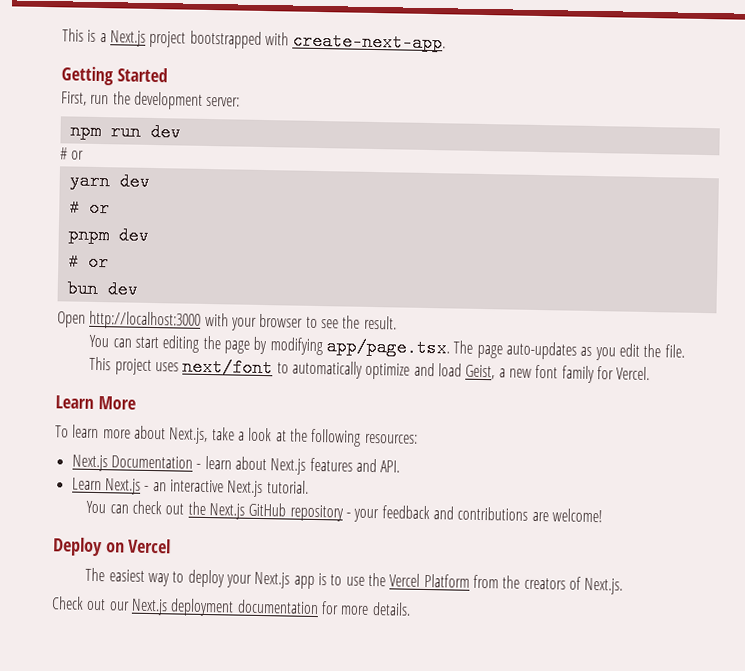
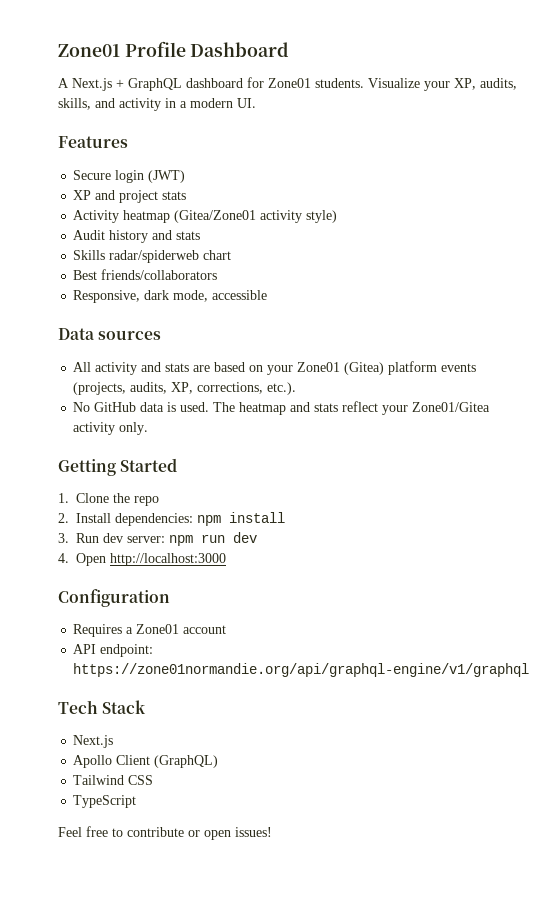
[62,28,447,53] [61,66,168,86] [61,91,203,110] This is a Next.js project bootstrapped with create-next-app. // Getting Started // First, run the development -> [58,41,290,57] [58,77,517,91] [58,98,256,111] [58,136,128,148] [73,170,186,183] [73,190,187,203] [73,210,338,223] [73,230,201,243] [73,250,232,263] [73,269,218,280] [73,290,268,303] [58,328,162,340] [73,361,477,375] [73,382,297,395] [73,401,491,415] [73,422,149,435] [58,458,178,476] [58,493,160,506] [58,512,286,526] [58,533,124,543] Zone01 Profile Dashboard // A Next.js + GraphQL dashboard for Zone01 students. Visualize your XP, audits, skills, and activity in a modern UI. // Features // Secure login (JWT) // XP and project stats // Activity heatmap (Gitea/Zone01 activity style) // Audit history and stats // Skills radar/spiderweb chart // Best friends/collaborators // Responsive, dark mode, accessible // Data sources // All activity and stats are based on your Zone01 (Gitea) platform events (projects, audits, XP, corrections, etc.). // No GitHub data is used. The heatmap and stats reflect your Zone01/Gitea activity only. // Getting Started // 1. Clone the repo // 2. Install dependencies: npm install // 3. Run dev
(241, 101) // -> (166, 539) none
[60,147,85,160] [68,171,150,191] [68,198,110,218] [67,225,149,245] [67,252,109,272] [66,279,138,299] [57,310,397,331] [89,334,685,361] [89,356,651,384] [55,395,136,410] [55,424,418,447] [71,454,401,475] [71,477,309,498] [86,500,603,523] [52,537,172,557] [85,567,624,595] [51,596,411,617] # or // yarn dev // # or // pnpm dev // # or // bun dev // Open http://localhost:3000 with your browser to see the result. // You can start editing the page by modifying app/page.tsx. The page auto-updates as you edit the file. // This project uses next/font to automatically optimize and load Geist, a new font family for Vercel. // Learn More // To learn more about Next.js, take a look at the following resources: // Next.js Documentation - learn about Next.js features and API. // Learn Next.js - an interactive Next.js tutorial. // You can check out the Next.js GitHub repository - your feedback and contributions are welcome! // Deploy on Vercel // The easiest way to deploy your Next.js app is to use the Vercel Platform from the creators of Next.js. // Check out our Next.js deployment documentation for more details. -> [58,553,227,566] [58,589,170,607] [73,624,227,637] [73,644,154,657] [73,663,530,677] [58,700,147,714] [73,735,114,748] [73,755,219,768] [73,775,154,785] [73,795,137,808] [58,826,272,840] 4. Open http://localhost:3000 // Configuration // Requires a Zone01 account // API endpoint: https://zone01normandie.org/api/graphql-engine/v1/graphql // Tech Stack // Next.js // Apollo Client (GraphQL) // Tailwind CSS // TypeScript // Feel free to contribute or open issues!

